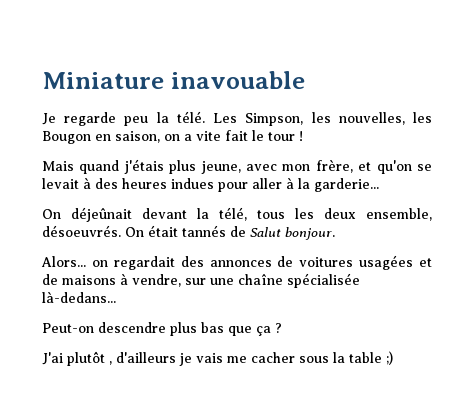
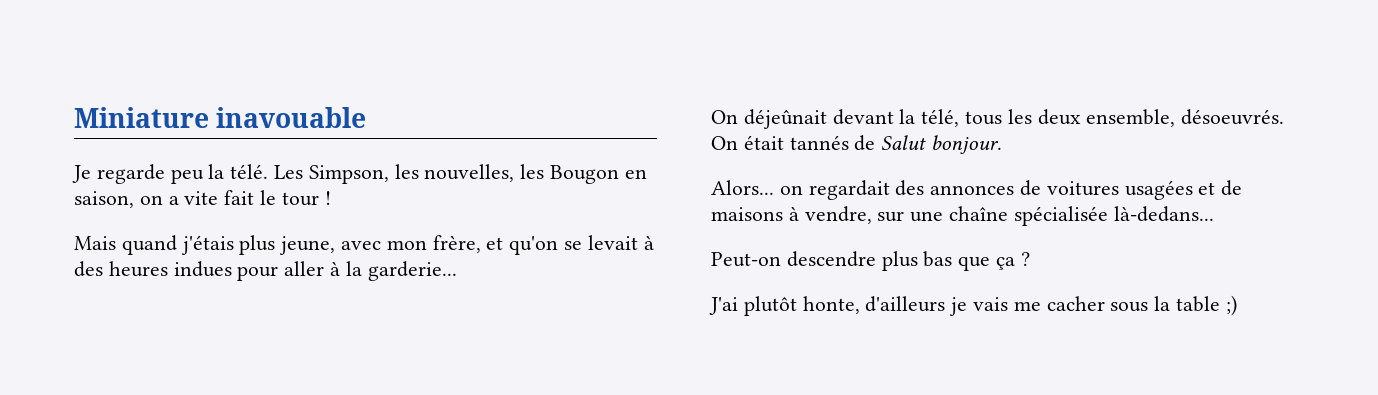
[109,361,112,365] , -> [802,296,860,314] honte,

